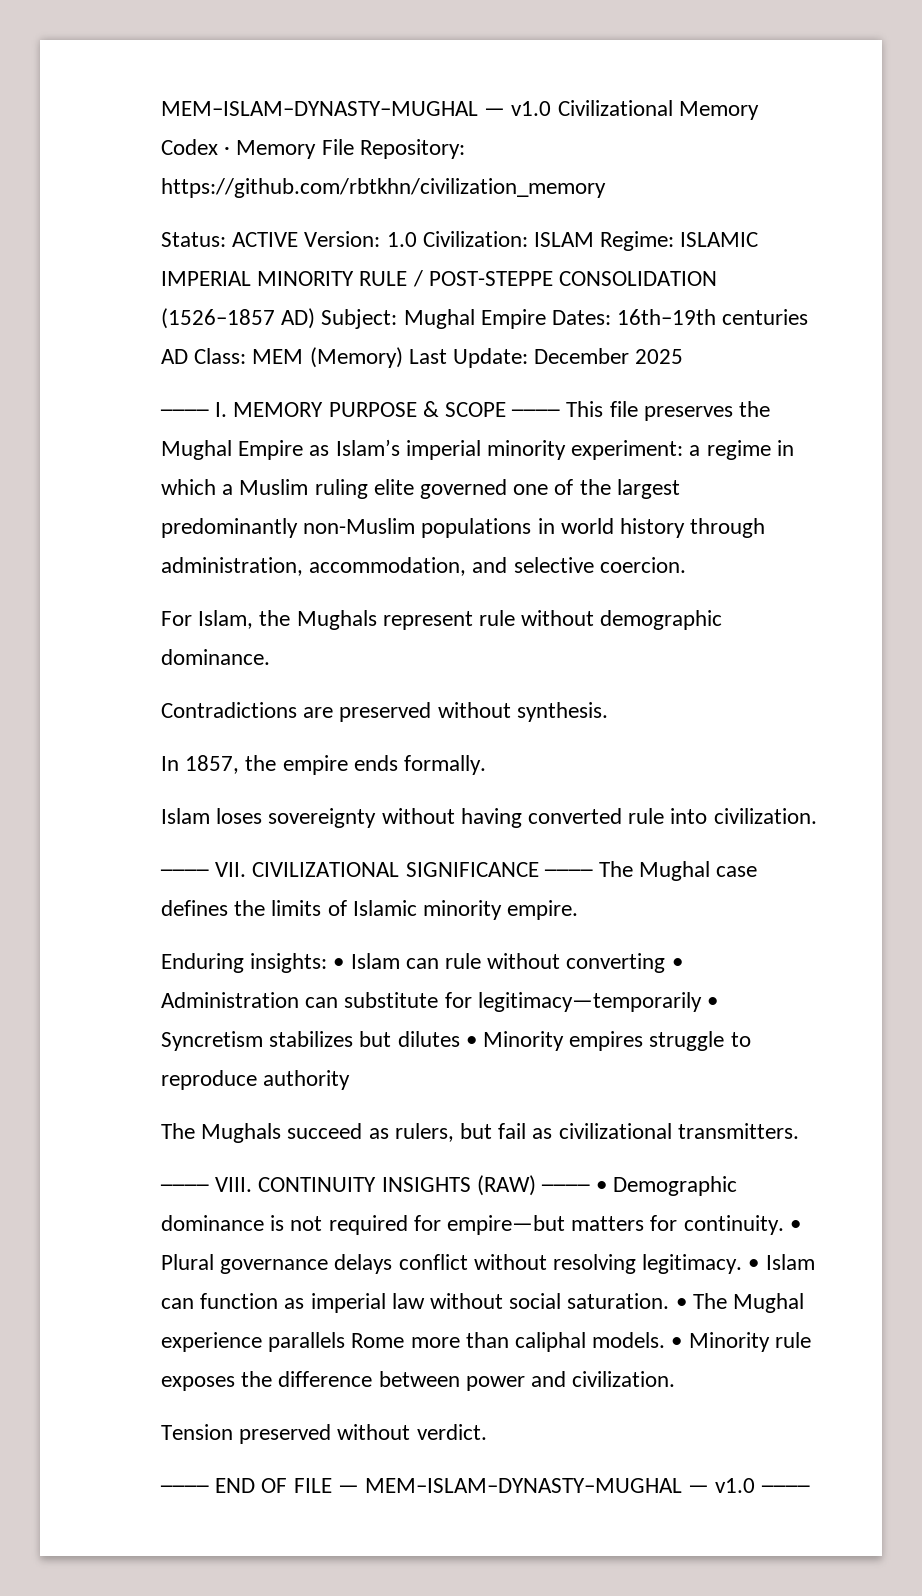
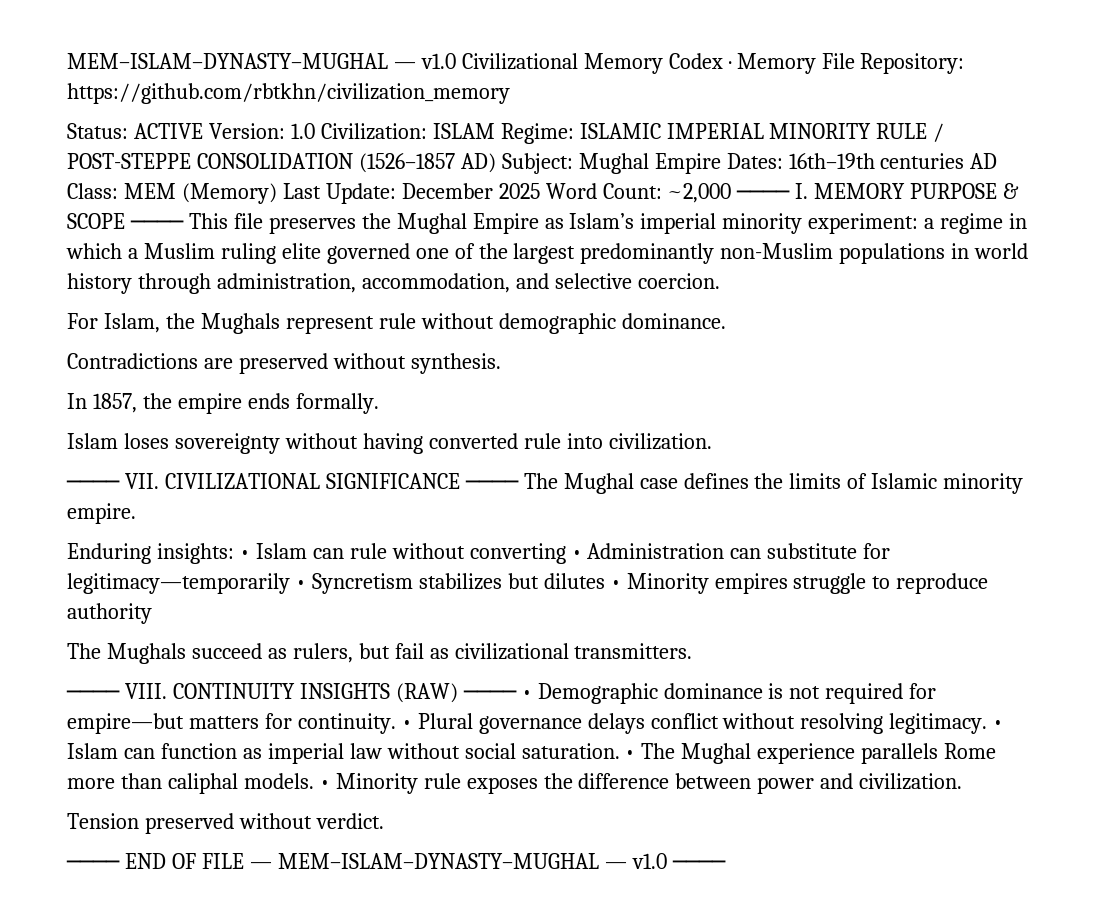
(684, 356) // -> [545,183,732,203] Word Count: ~2,000

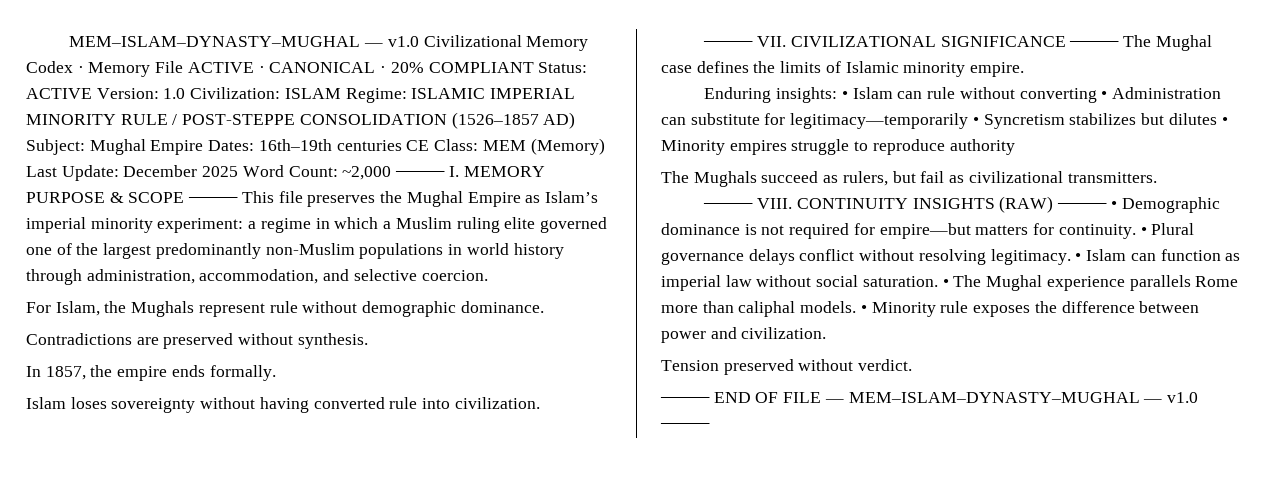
[860,53,965,74] [67,83,510,104] Repository: https://github.com/rbtkhn/civilization_memory // -> [187,62,534,73] ACTIVE · CANONICAL · 20% COMPLIANT
[970,153,998,169] AD -> [406,140,430,151] CE

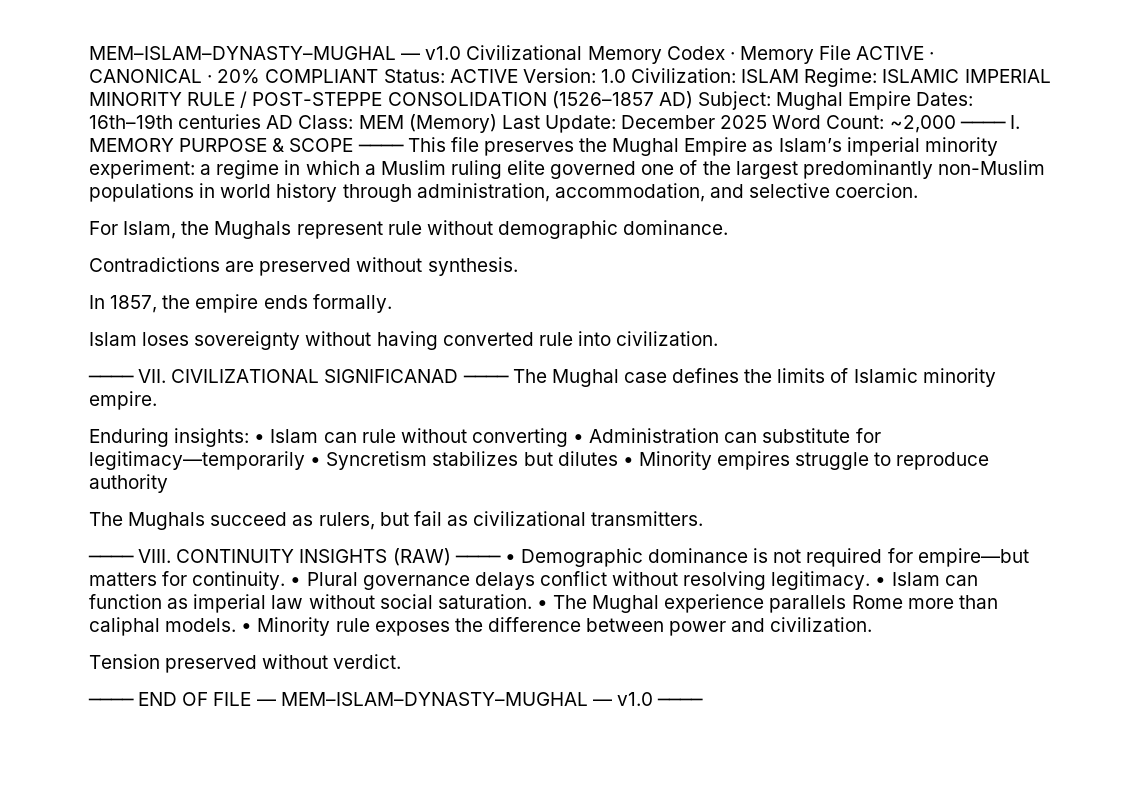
[406,140,430,151] CE -> [266,115,294,129] AD
[940,36,1066,47] SIGNIFICANCE -> [324,369,459,383] SIGNIFICANAD

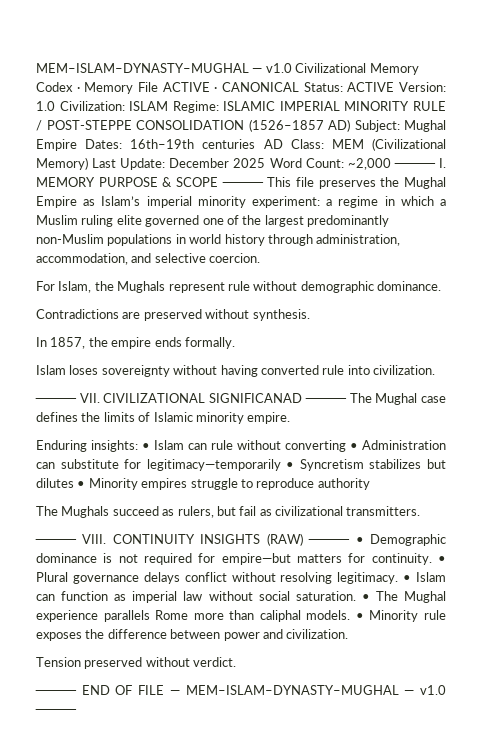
[207,69,379,84] · 20% COMPLIANT -> (299, 87) none
[408,114,497,133] (Memory) -> [372,138,446,151] [36,157,88,170] (Civilizational Memory)

